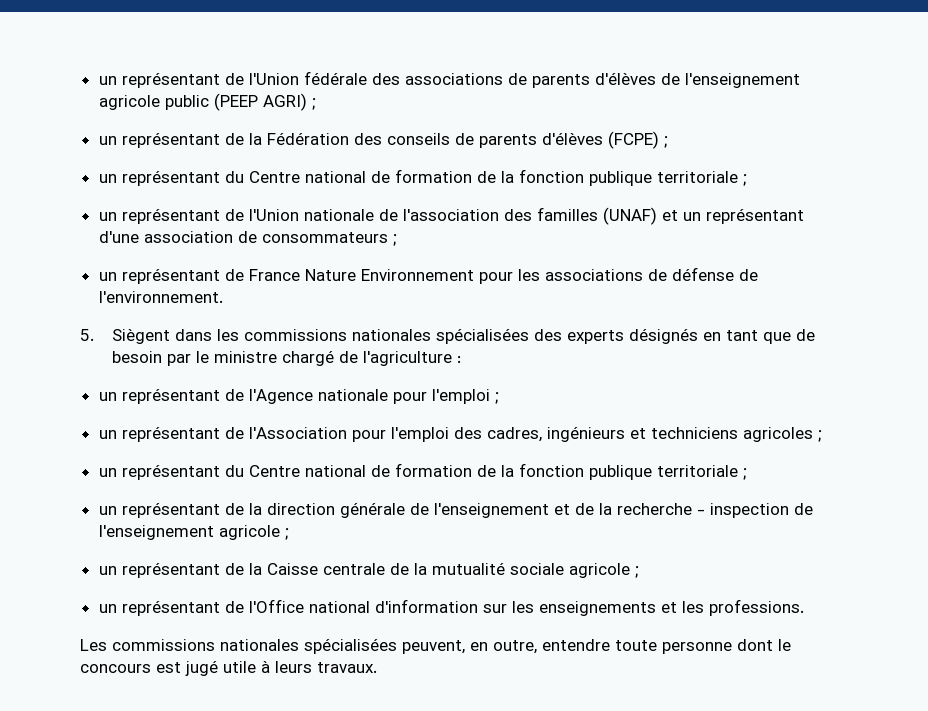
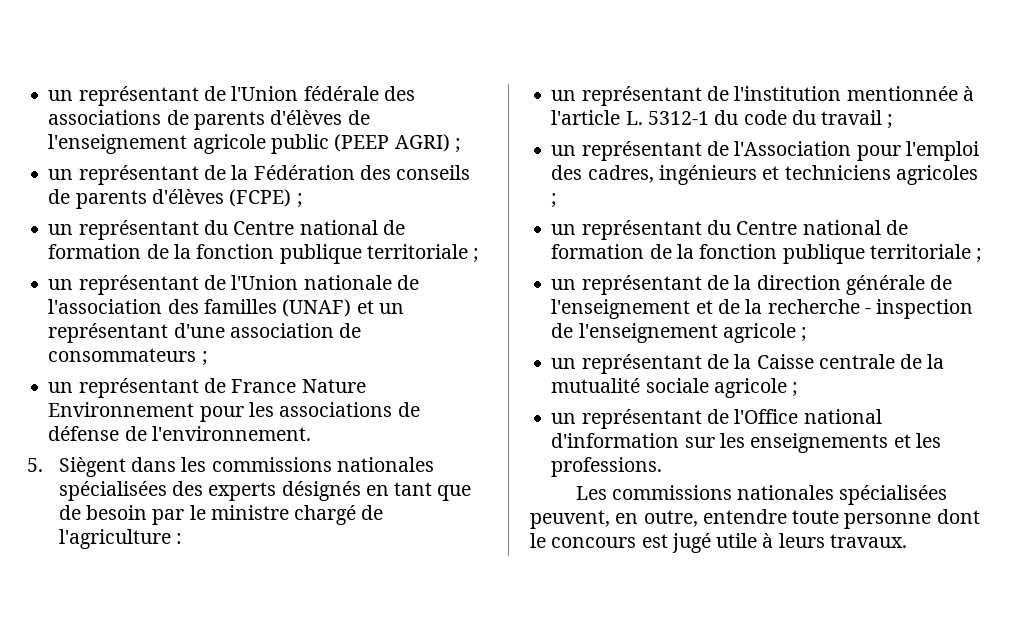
[248,389,490,404] l'Agence nationale pour l'emploi -> [734,86,974,101] [551,110,883,125] l'institution mentionnée à l'article L. 5312-1 du code du travail

